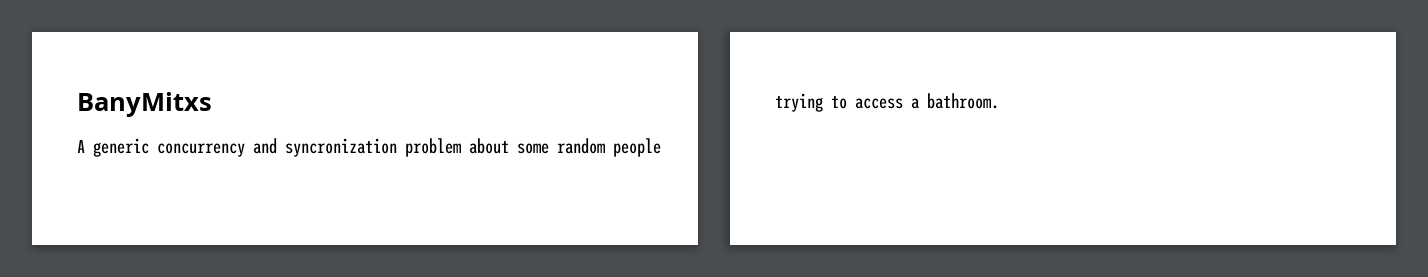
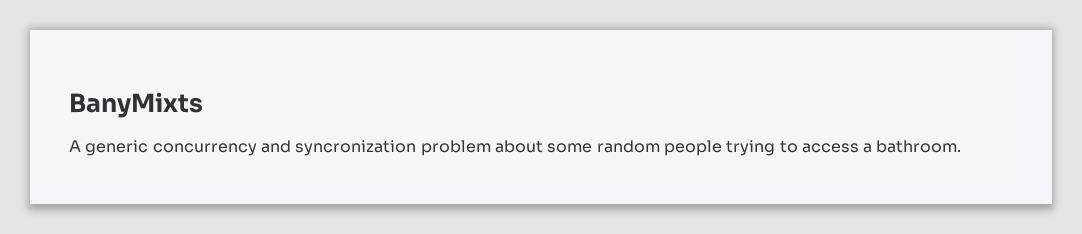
[77,92,212,117] BanyMitxs -> [69,92,203,118] BanyMixts

